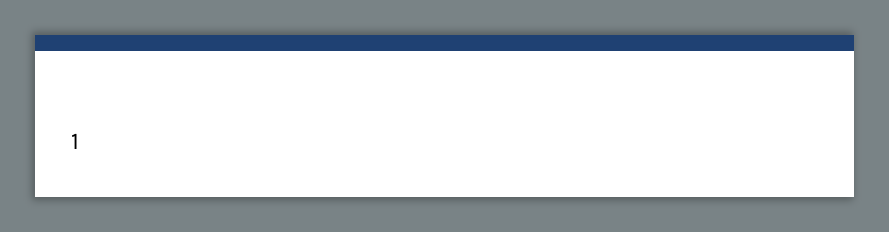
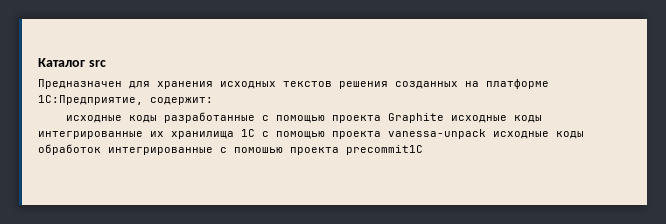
[71,133,79,149] 1 -> [38,58,106,67] [38,79,549,89] [38,95,213,105] [65,112,542,123] [38,129,584,139] [38,144,423,155] Каталог src // Предназначен для хранения исходных текстов решения созданных на платформе 1С:Предприятие, содержит: // исходные коды разработанные с помощью проекта Graphite исходные коды интегрированные их хранилища 1С с помощью проекта vanessa-unpack исходные коды обработок интегрированные с помошью проекта precommit1C

